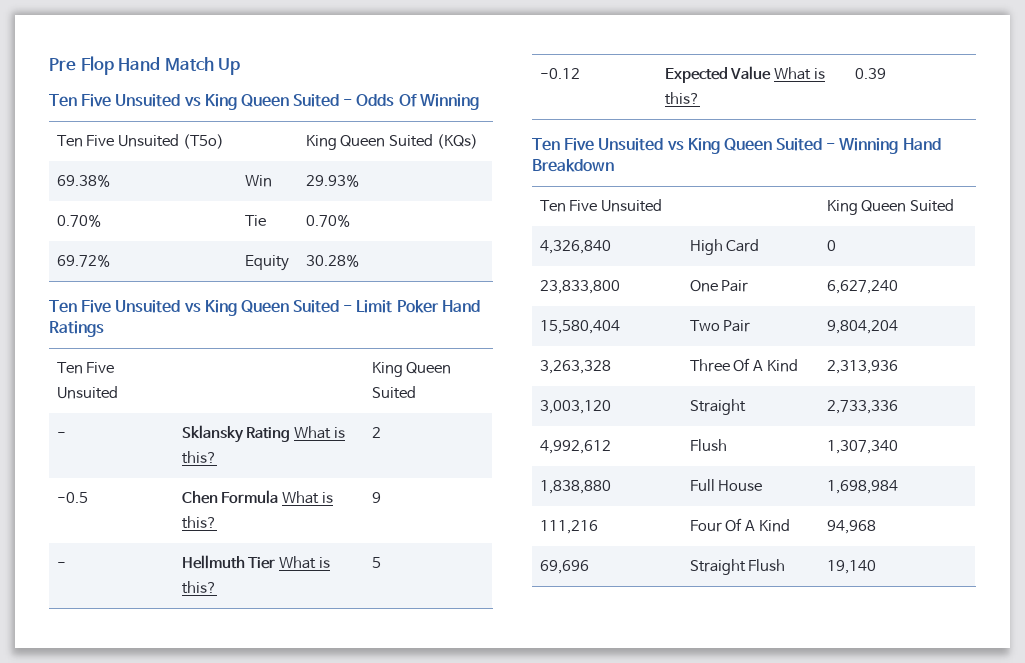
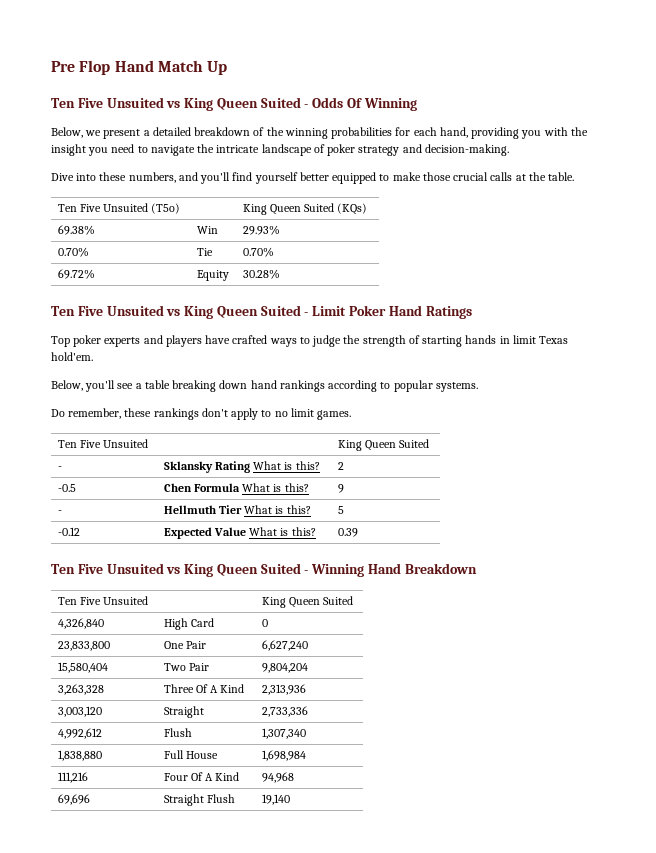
(479, 102) none -> [51,127,588,139] [51,144,509,156] [51,172,575,184] // Below, we present a detailed breakdown of the winning probabilities for each hand, providing you with the insight you need to navigate the intricate landscape of poker strategy and decision-making. // Dive into these numbers, and you'll find yourself better equipped to make those crucial calls at the table.
(104, 329) none -> [51,335,569,347] [51,352,93,361] [51,380,478,392] [51,408,352,420] // Top poker experts and players have crafted ways to judge the strength of starting hands in limit Texas hold'em. // Below, you'll see a table breaking down hand rankings according to popular systems. // Do remember, these rankings don't apply to no limit games.

